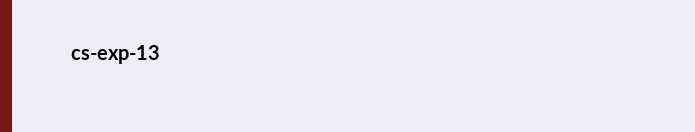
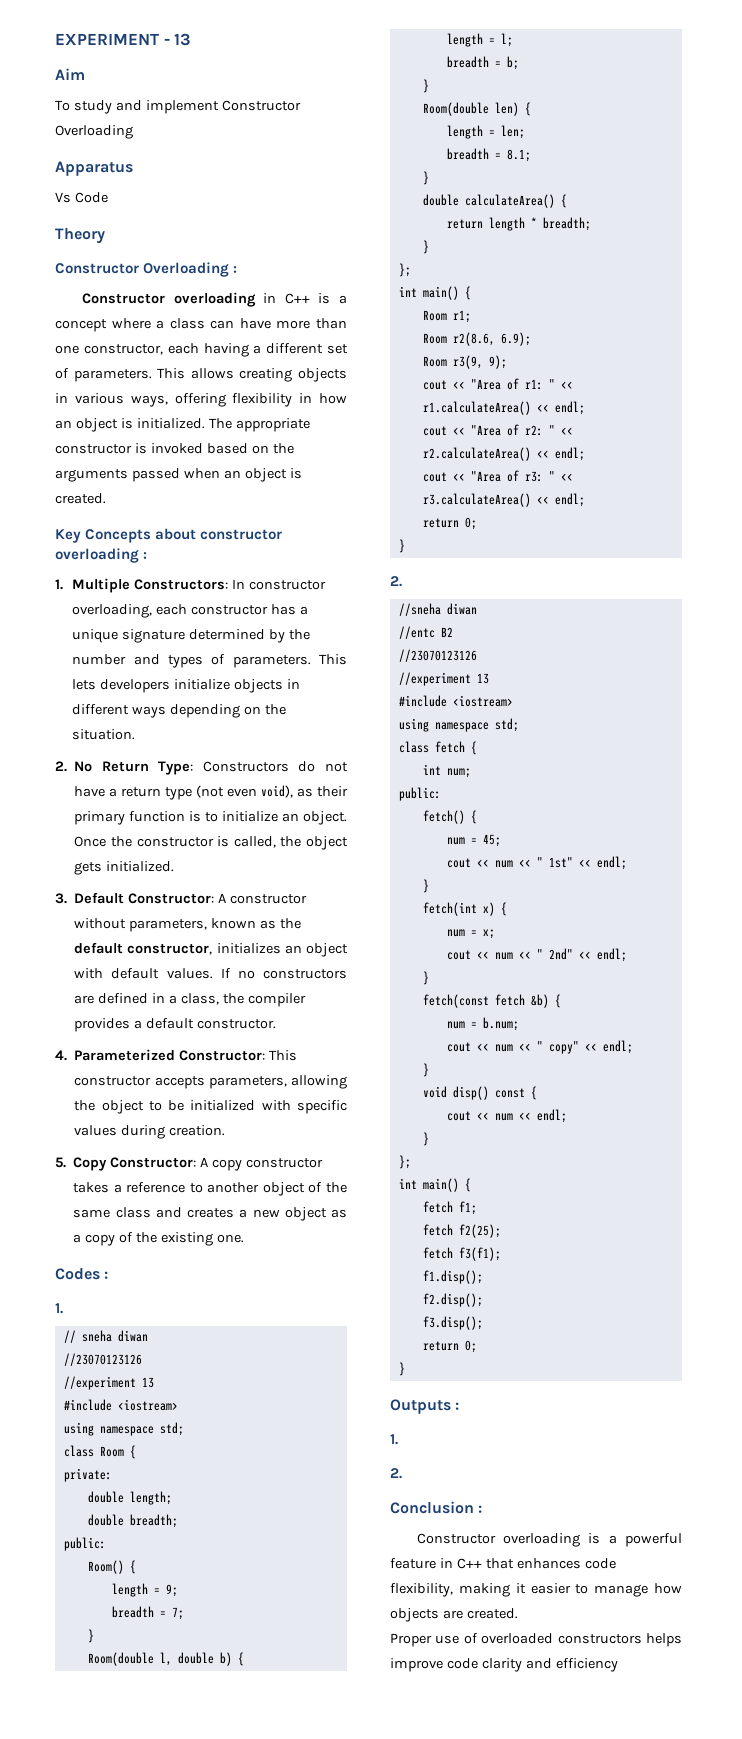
[71,45,160,64] cs-exp-13 -> [55,33,192,46] [55,68,85,80] [55,100,301,114] [55,125,133,139] [55,161,133,176] [55,192,108,203] [55,228,105,244] [55,262,238,277] [81,292,348,307] [55,318,348,332] [55,343,348,357] [55,368,347,382] [55,393,347,407] [55,418,310,432] [55,443,294,454] [55,468,302,482] [55,493,106,504] [55,528,283,543] [55,548,148,563] [55,578,327,593] [72,604,309,618] [72,629,311,643] [72,654,347,668] [72,679,301,693] [72,704,287,718] [72,729,136,740] [55,761,349,775] [74,785,348,800] [74,811,347,825] [74,836,348,850] [74,861,175,875] [55,892,307,904] [74,918,301,932] [74,942,348,957] [74,968,347,979] [74,993,306,1007] [74,1018,276,1032] [55,1049,298,1061] [74,1075,347,1089] [74,1100,347,1114] [74,1125,226,1139] [55,1157,323,1171] [73,1182,347,1196] [73,1207,347,1221] [73,1232,244,1246] [55,1268,109,1280] [55,1303,63,1314] [63,1330,148,1343] [63,1353,142,1366] [63,1376,154,1390] [63,1399,178,1411] [63,1422,184,1436] [63,1445,136,1459] [63,1468,112,1482] [87,1491,172,1505] [87,1514,178,1528] [63,1537,106,1551] [87,1560,136,1574] [111,1583,178,1597] [111,1606,184,1620] [87,1629,94,1643] [87,1652,244,1666] [446,33,513,47] [446,56,519,70] [422,79,429,93] [422,102,531,116] [446,125,525,139] [446,148,531,162] [422,171,429,185] [422,194,567,208] [446,217,591,231] [422,240,429,254] [398,263,411,277] [398,286,471,300] [422,310,471,323] [422,332,531,346] [422,355,507,369] [422,378,573,390] [422,401,585,415] [422,424,573,436] [422,447,585,461] [422,470,573,482] [422,493,585,507] [422,517,477,530] [398,539,405,553] [390,576,402,587] [398,603,477,616] [398,626,453,639] [398,649,477,662] [398,672,489,686] [398,695,513,707] [398,718,519,732] [398,741,477,755] [422,764,471,778] [398,787,441,801] [422,810,477,824] [446,834,501,847] [446,856,627,870] [422,879,429,893] [422,902,507,916] [446,929,495,939] [446,948,627,962] [422,971,429,985] [422,994,561,1008] [446,1017,519,1031] [446,1040,633,1054] [422,1063,429,1077] [422,1086,537,1100] [446,1109,567,1123] [422,1132,429,1146] [398,1155,411,1169] [398,1178,471,1192] [422,1201,477,1215] [422,1224,501,1238] [422,1247,501,1261] [422,1270,483,1284] [422,1293,483,1307] [422,1316,483,1330] [422,1340,477,1353] [398,1362,405,1376] [390,1399,460,1414] [390,1434,398,1445] [390,1468,402,1479] [390,1501,483,1514] [416,1533,682,1547] [390,1558,616,1569] [390,1583,682,1597] [390,1608,518,1622] [390,1633,682,1647] [390,1658,618,1672] EXPERIMENT - 13 // Aim // To study and implement Constructor Overloading // Apparatus // Vs Code // Theory // Constructor Overloading : // Constructor overloading in C++ is a concept where a class can have more than one constructor, each having a different set of parameters. This allows creating objects in various ways, offering flexibility in how an object is initialized. The appropriate constructor is invoked based on the arguments passed when an object is created. // Key Concepts about constructor overloading : // 1. Multiple Constructors: In constructor overloading, each constructor has a unique signature determined by the number and types of parameters. This lets developers initialize objects in different ways depending on the situation. // 2. No Return Type: Constructors do not have a return type (not even void), as their primary function is to initialize an object. Once the constructor is called, the object gets initialized. // 3. Default Constructor: A constructor without parameters, known as the default constructor, initializes an object with default values. If no constructors are defined in a class, the compiler provides a default constructor. // 4. Parameterized Constructor: This constructor accepts parameters, allowing the object to be initialized with specific values during creation. // 5. Copy Constructor: A copy constructor takes a reference to another object of the same class and creates a new object as a copy of the existing one. // Codes : // 1. // // sneha diwan // //23070123126 // //experiment 13 // #include <iostream> // using namespace std; // class Room { // private: // double length; // double breadth; // public: // Room() { // length = 9; // breadth = 7; // } // Room(double l, double b) { // length = l; // breadth = b; // } // Room(double len) { // length = len; // breadth = 8.1; // } // double calculateArea() { // return length * breadth; // } // }; // int main() { // Room r1; // Room r2(8.6, 6.9); // Room r3(9, 9); // cout << "Area of r1: " << r1.calculateArea() << endl; // cout << "Area of r2: " << r2.calculateArea() << endl; // cout << "Area of r3: " << r3.calculateArea() << endl; // return 0; // } // 2. // //sneha diwan // //entc B2 // //23070123126 // //experiment 13 // #include <iostream> // using namespace std; // class fetch { // int num; // public: // fetch() { // num = 45; // cout << num << " 1st" << endl; // } // fetch(int x) { // num = x; // cout << num << " 2nd" << endl; // } // fetch(const fetch &b) { // num = b.num; // cout << num << " copy" << endl; // } // void disp() const { // cout << num << endl; // } // }; // int main() { // fetch f1; // fetch f2(25); // fetch f3(f1); // f1.disp(); // f2.disp(); // f3.disp(); // return 0; // } // Outputs : // 1. // 2. // Conclusion : // Constructor overloading is a powerful feature in C++ that enhances code flexibility, making it easier to manage how objects are created. // Proper use of overloaded constructors helps improve code clarity and efficiency

